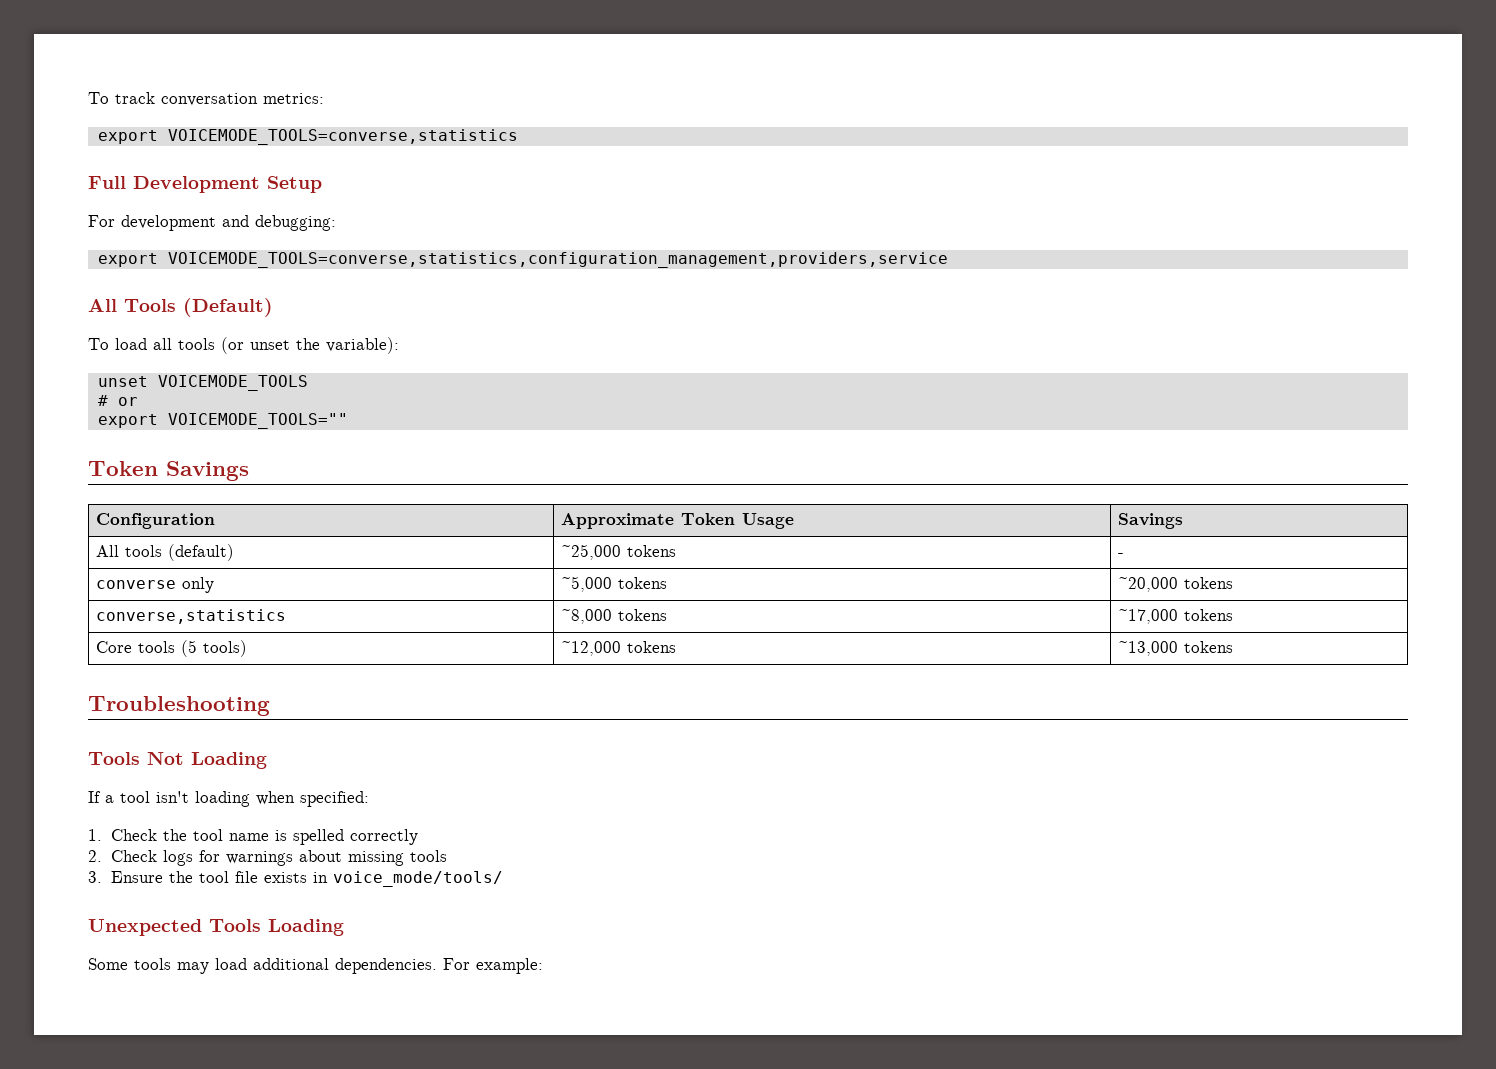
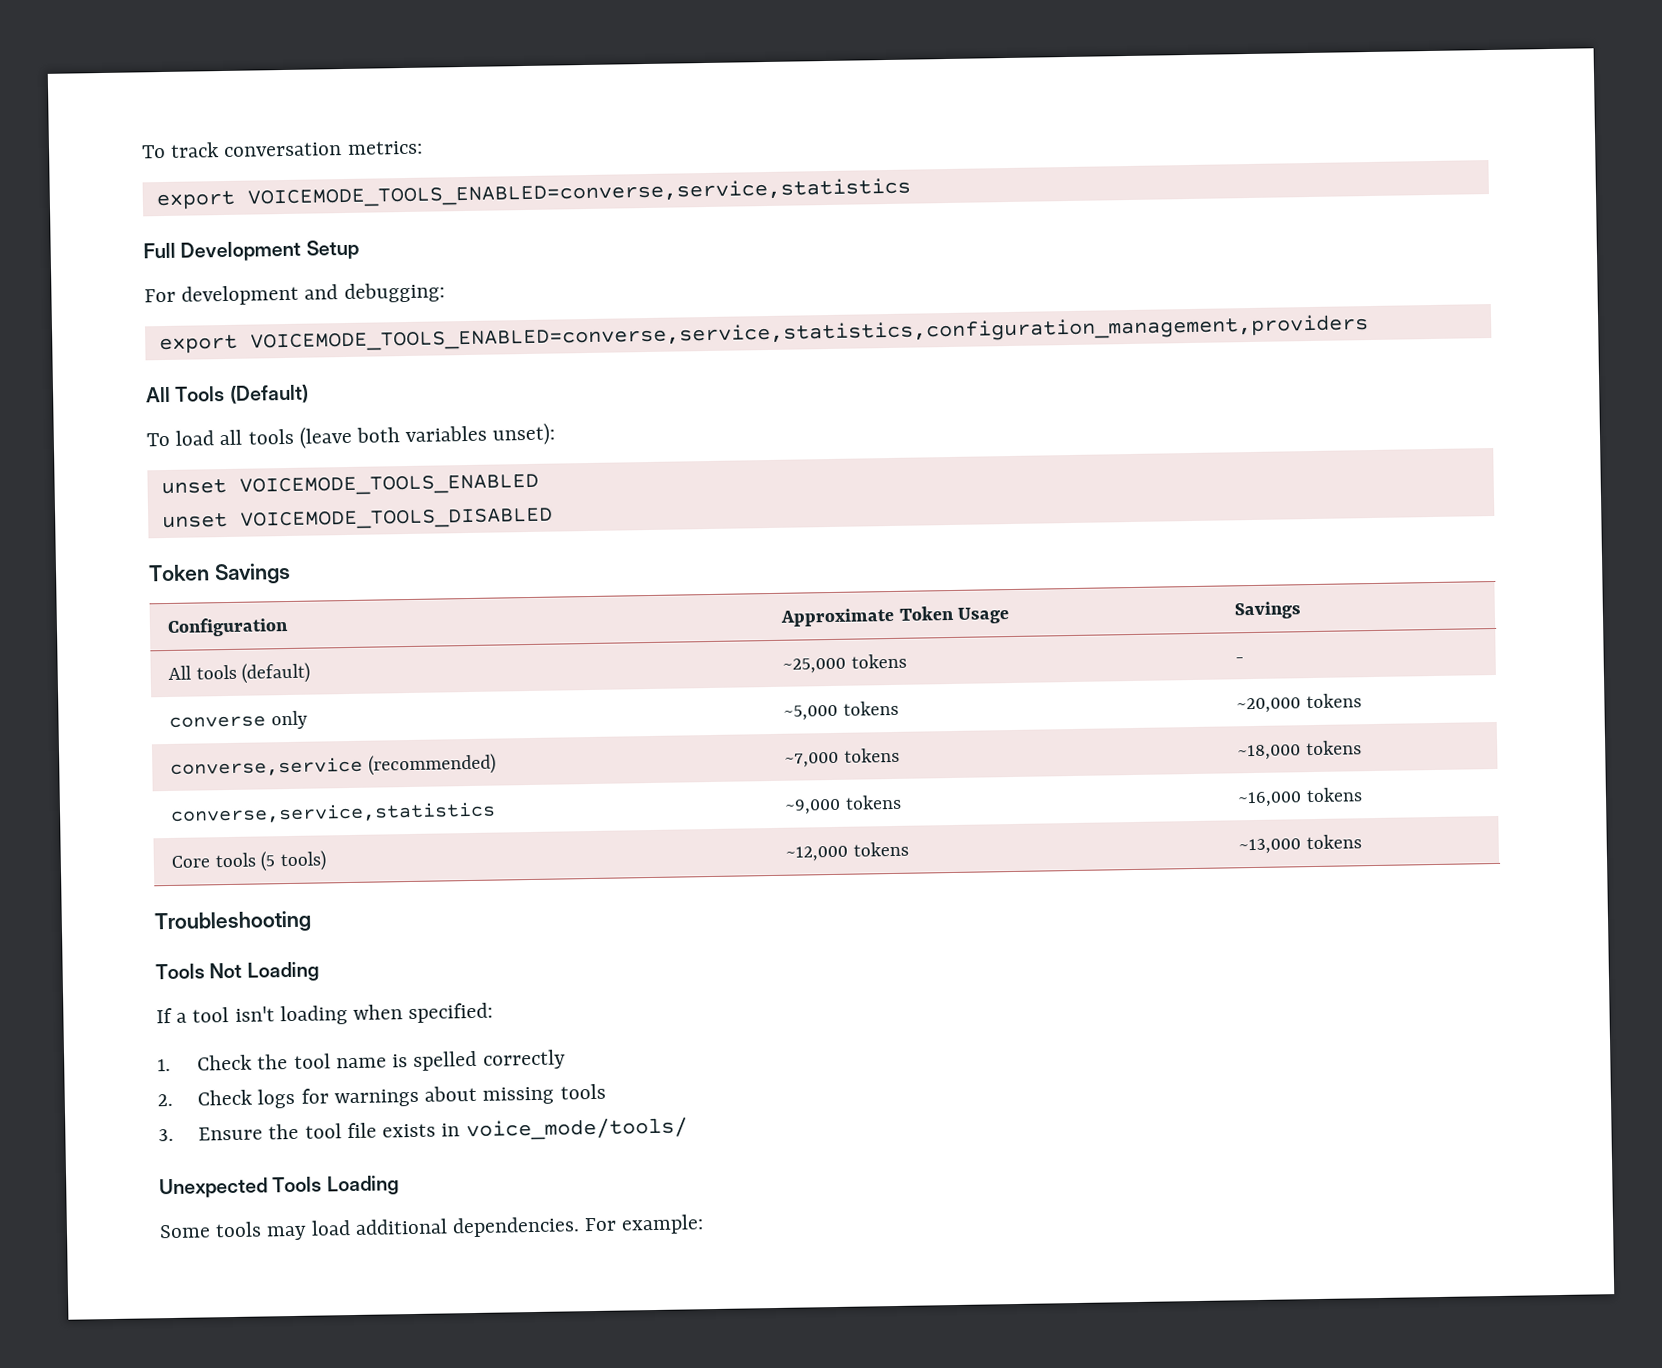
[167,129,518,145] VOICEMODE_TOOLS=converse,statistics -> [246,177,911,209] VOICEMODE_TOOLS_ENABLED=converse,service,statistics
[167,252,948,268] VOICEMODE_TOOLS=converse,statistics,configuration_management,providers,service -> [249,314,1369,353] VOICEMODE_TOOLS_ENABLED=converse,service,statistics,configuration_management,providers
[221,337,399,354] [97,375,308,391] [97,395,138,406] [97,413,348,429] (or unset the variable): // unset VOICEMODE_TOOLS // # or // export VOICEMODE_TOOLS="" -> [298,422,556,449] [160,473,539,497] [161,507,553,531] (leave both variables unset): // unset VOICEMODE_TOOLS_ENABLED // unset VOICEMODE_TOOLS_DISABLED
[96,609,287,624] [561,609,668,624] [1118,609,1179,624] converse,statistics | ~8,000 tokens | ~17,000 -> [170,753,496,777] [784,747,900,768] [1237,740,1362,761] [170,801,497,824] [784,794,902,815] [1237,791,1303,808] converse,service (recommended) | ~7,000 tokens | ~18,000 tokens // converse,service,statistics | ~9,000 tokens | ~16,000

